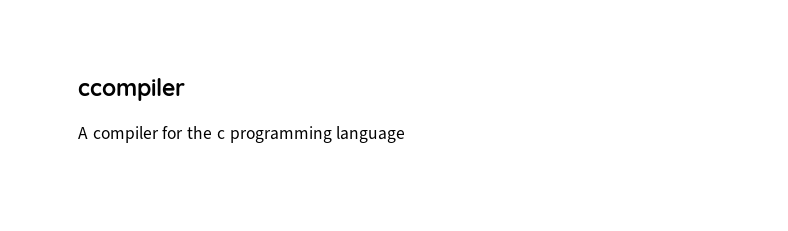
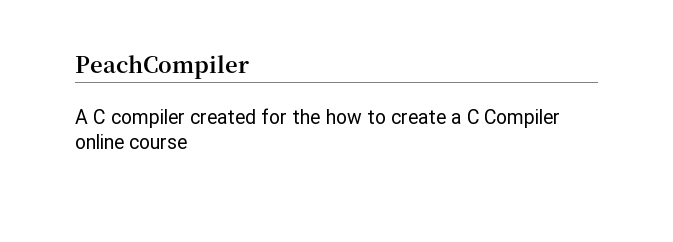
[78,78,185,101] ccompiler -> [75,55,249,79] PeachCompiler
[92,126,406,143] compiler for the c programming language -> [93,108,560,128] [75,134,188,149] C compiler created for the how to create a C Compiler online course

